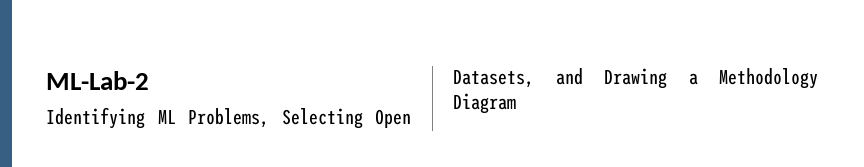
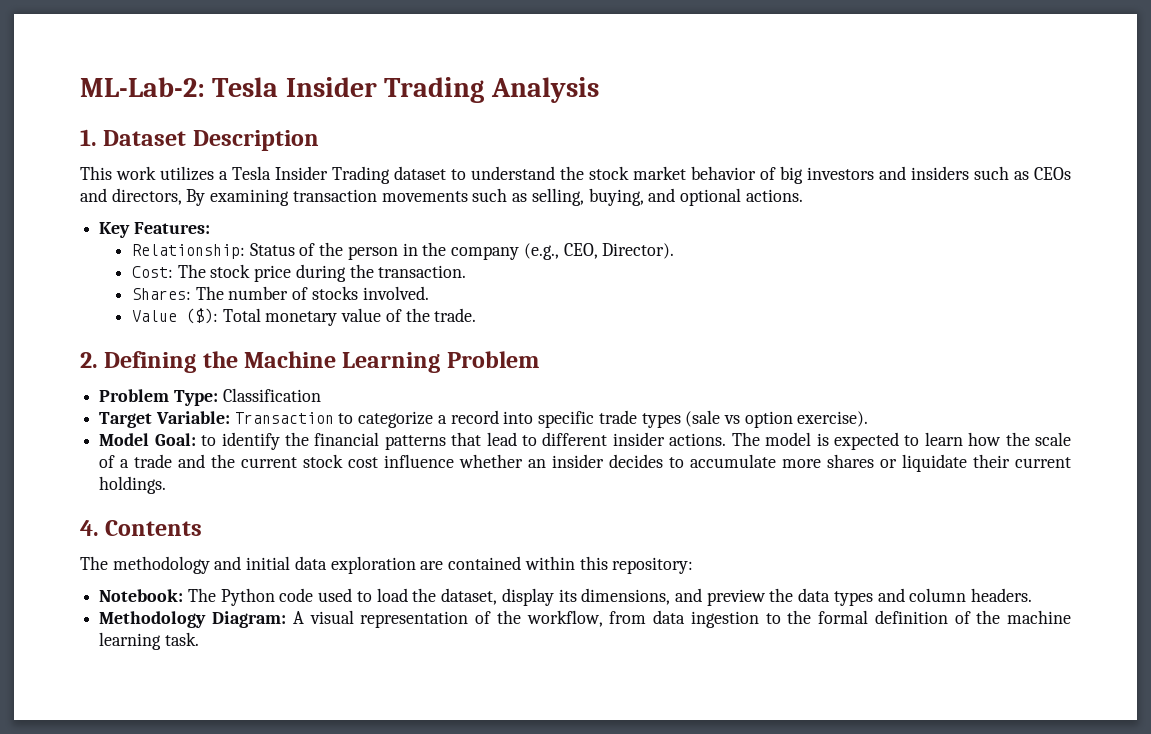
[46,71,149,90] [46,107,411,129] [453,68,818,89] [453,93,516,114] ML-Lab-2 // Identifying ML Problems, Selecting Open Datasets, and Drawing a Methodology Diagram -> [80,77,599,103] [80,129,319,151] [80,166,1071,184] [80,188,803,206] [99,222,210,238] [131,242,675,260] [131,264,467,282] [131,286,429,300] [131,308,477,326] [80,351,539,373] [99,388,321,406] [99,410,869,428] [99,432,1071,450] [99,454,1071,472] [99,476,167,494] [80,520,203,536] [80,556,694,574] [99,588,1033,606] [99,610,1071,628] [99,632,199,650] ML-Lab-2: Tesla Insider Trading Analysis // 1. Dataset Description // This work utilizes a Tesla Insider Trading dataset to understand the stock market behavior of big investors and insiders such as CEOs and directors, By examining transaction movements such as selling, buying, and optional actions. // Key Features: // Relationship: Status of the person in the company (e.g., CEO, Director). // Cost: The stock price during the transaction. // Shares: The number of stocks involved. // Value ($): Total monetary value of the trade. // 2. Defining the Machine Learning Problem // Problem Type: Classification // Target Variable: Transaction to categorize a record into specific trade types (sale vs option exercise). // Model Goal: to identify the financial patterns that lead to different insider actions. The model is expected to learn how the scale of a trade and the current stock cost influence whether an insider decides to accumulate more shares or liquidate their current holdings. // 4. Contents // The methodology and initial data exploration are contained within this repository: // Notebook: The Python code used to load the dataset, display its dimensions, and preview the data types and column headers. // Methodology Diagram: A visual representation of the workflow, from data ingestion to the formal definition of the machine learning task.

